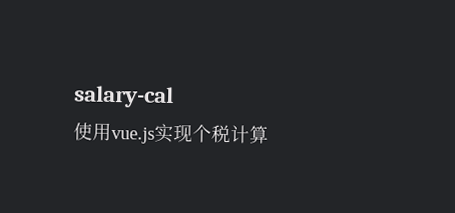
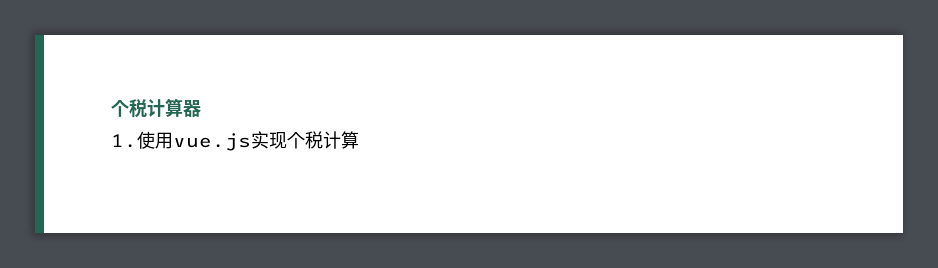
[73,85,174,109] salary-cal // -> [111,98,201,118] [111,134,137,148] 个税计算器 // 1.

